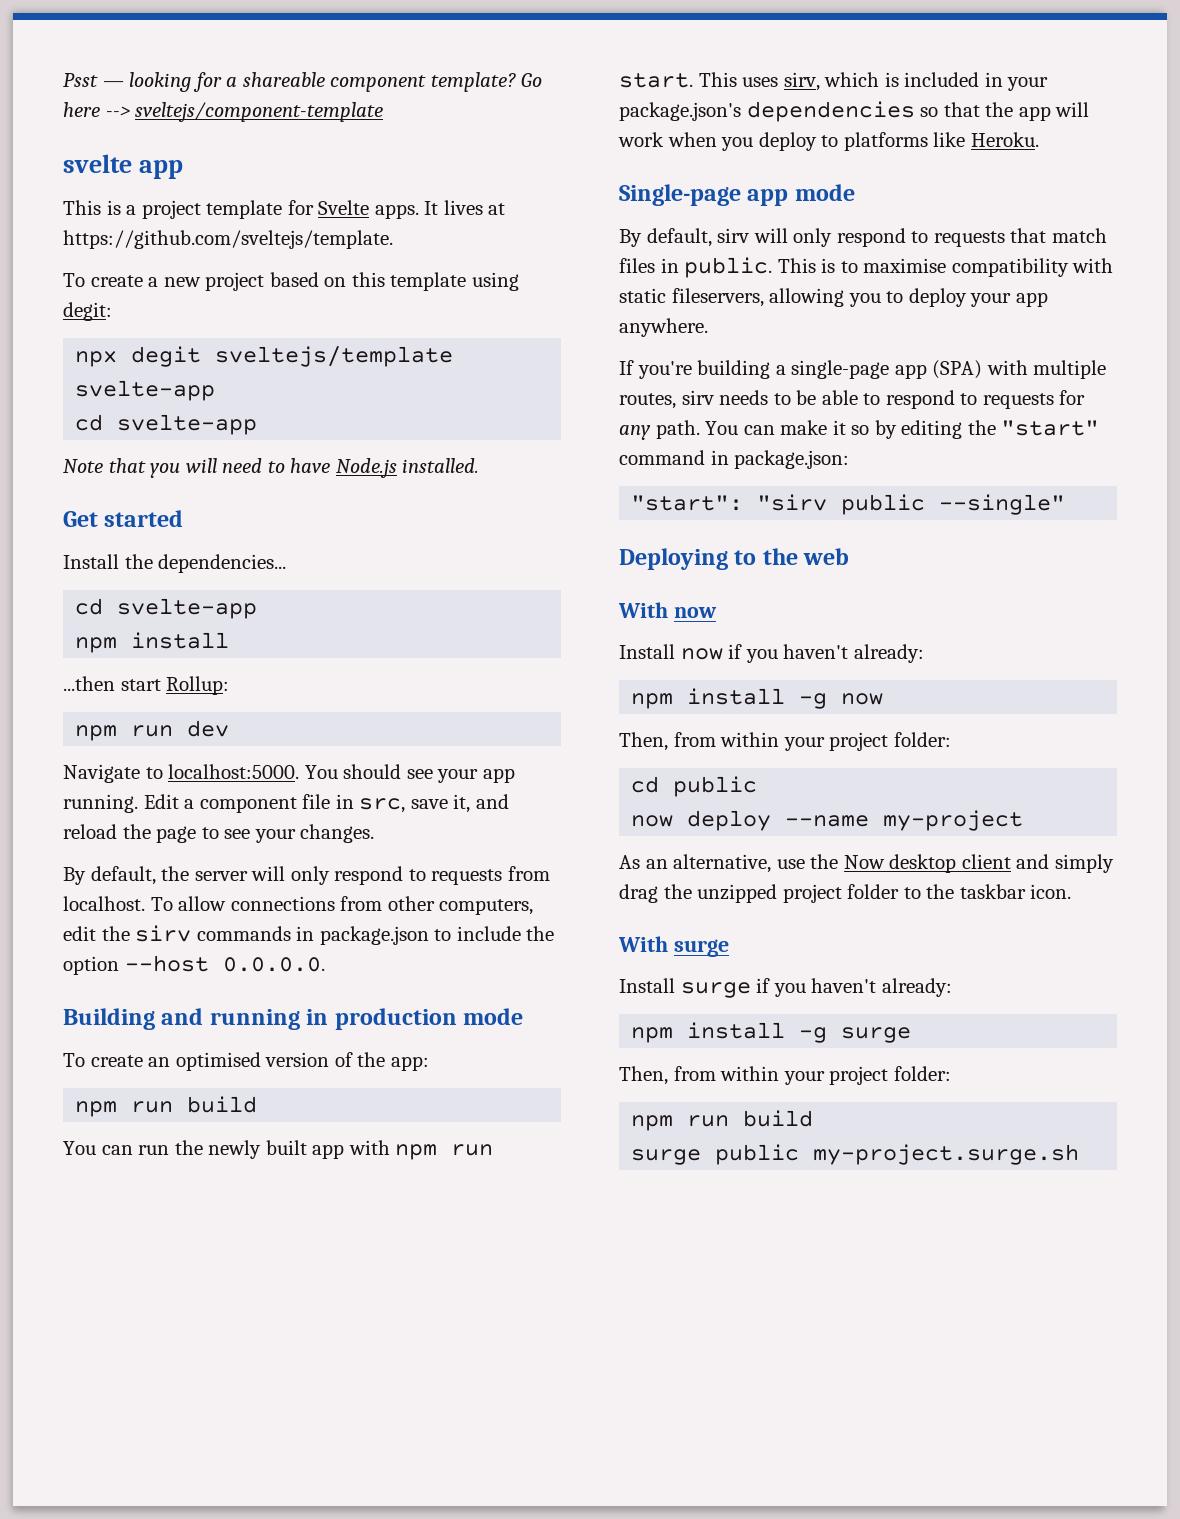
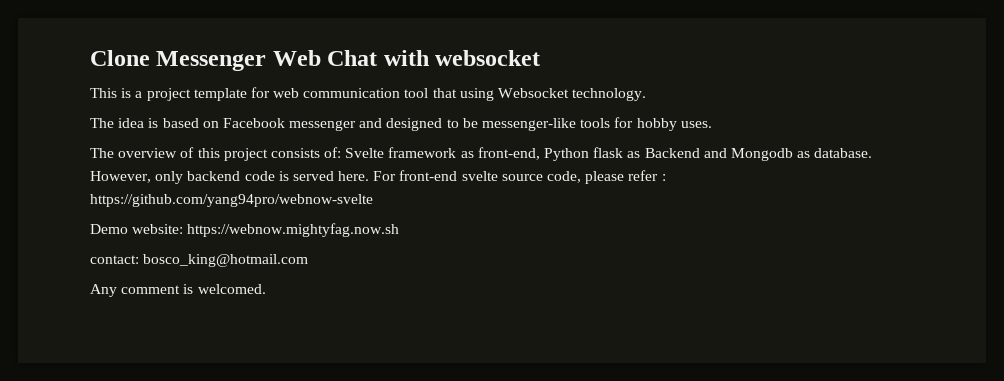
[63,72,543,92] [63,102,384,122] [63,154,184,179] Psst — looking for a shareable component template? Go here --> sveltejs/component-template // svelte app -> [90,50,541,71] Clone Messenger Web Chat with websocket
[318,200,506,219] [63,230,393,249] [63,272,519,291] [63,302,112,321] [75,346,454,367] [75,380,216,401] [75,414,258,435] [63,458,480,478] [63,510,184,527] [63,554,287,573] [75,598,258,619] [75,632,230,653] [63,676,230,695] [75,720,230,741] [63,764,515,783] [63,794,509,813] [63,824,375,843] [63,866,550,885] [63,896,534,915] [63,925,555,945] [63,955,325,975] [63,1008,524,1030] [63,1052,429,1071] [75,1096,258,1117] [63,1140,494,1160] [619,72,1049,91] [619,101,1090,122] [618,132,1039,151] [619,184,855,206] [619,228,1107,247] [619,257,1114,278] [619,288,1048,307] [619,318,708,337] [619,360,1107,379] [619,390,1086,409] [619,420,1100,440] [619,450,850,469] [631,494,1066,515] [619,548,850,570] [618,602,717,618] [619,644,924,663] [631,688,884,709] [619,732,951,751] [631,776,758,797] [631,810,1024,831] [619,854,1114,873] [619,884,1072,903] [618,936,729,957] [619,978,952,998] [631,1022,912,1043] [619,1066,951,1085] [631,1110,814,1131] [631,1144,1080,1165] Svelte apps. It lives at https://github.com/sveltejs/template. // To create a new project based on this template using degit: // npx degit sveltejs/template svelte-app // cd svelte-app // Note that you will need to have Node.js installed. // Get started // Install the dependencies... // cd svelte-app // npm install // ...then start Rollup: // npm run dev // Navigate to localhost:5000. You should see your app running. Edit a component file in src, save it, and reload the page to see your changes. // By default, the server will only respond to requests from localhost. To allow connections from other computers, edit the sirv commands in package.json to include the option --host 0.0.0.0. // Building and running in production mode // To create an optimised version of the app: // npm run build // You can run the newly built app with npm run start. This uses sirv, which is included in your package.json's dependencies so that the app will work when you deploy to platforms like Heroku. // Single-page app mode // By default, sirv will only respond to requests that match files in public. This is to maximise compatibility with static fileservers, allowing you to deploy your app anywhere. // If you're building a single-page app (SPA) with multiple routes, sirv needs to be able to respond to requests for any path. You can make it so by editing the "start" command in package.json: // "start": "sirv public --single" // Deploying to the web // With now // Install now if you haven't already: // npm install -g now // Then, from within your project folder: // cd public // now deploy --name my-project // As an alternative, use the Now desktop client and simply drag the unzipped project folder to the taskbar icon. // With surge // Install surge if you haven't already: // npm install -g surge // Then, from within your project folder: // npm run build // surge public my-project.surge.sh -> [273,88,647,101] [90,117,712,131] [90,147,873,161] [90,170,666,184] [90,194,373,207] [90,223,400,237] [90,254,309,267] [90,284,266,297] web communication tool that using Websocket technology. // The idea is based on Facebook messenger and designed to be messenger-like tools for hobby uses. // The overview of this project consists of: Svelte framework as front-end, Python flask as Backend and Mongodb as database. However, only backend code is served here. For front-end svelte source code, please refer : https://github.com/yang94pro/webnow-svelte // Demo website: https://webnow.mightyfag.now.sh // contact: bosco_king@hotmail.com // Any comment is welcomed.

